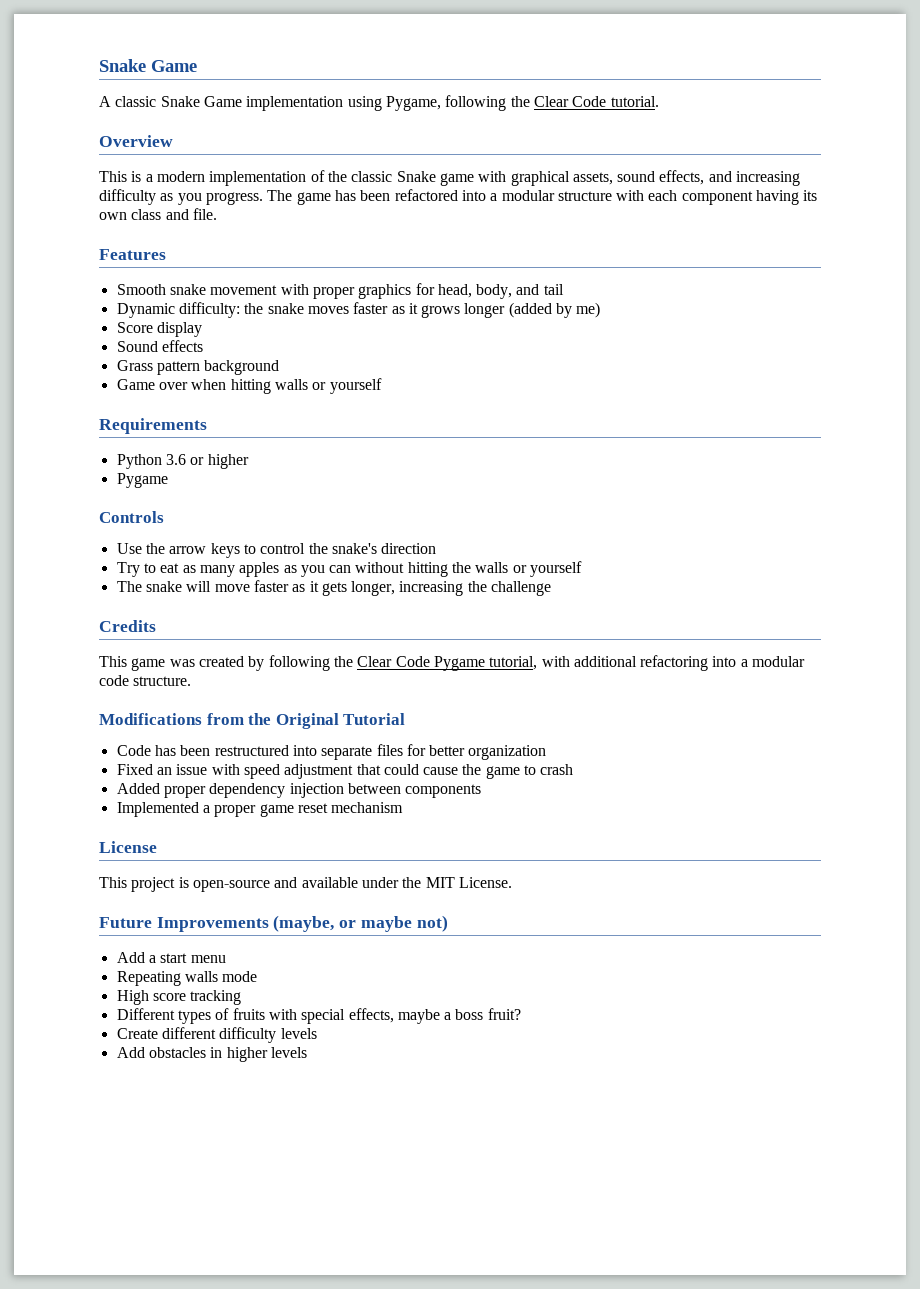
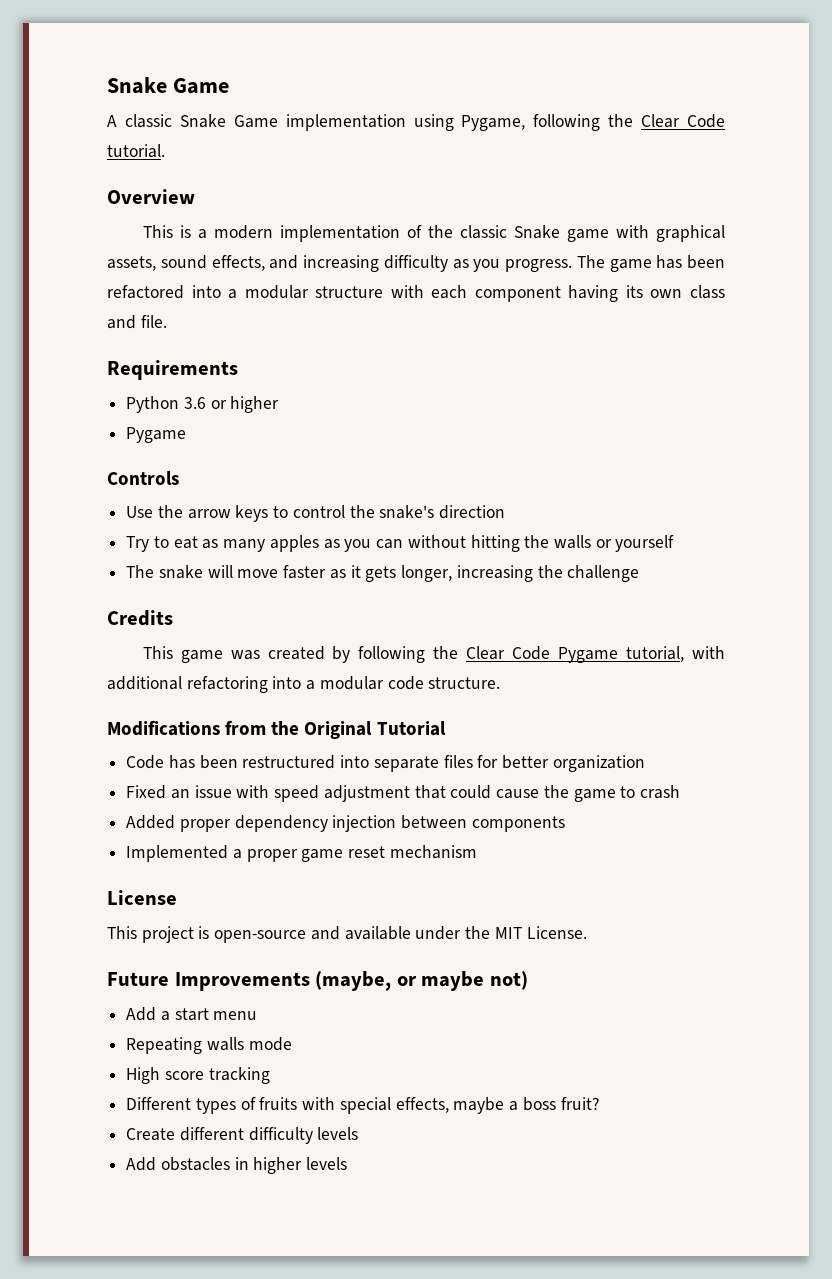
[99,249,166,260] [116,283,564,299] [116,302,601,318] [116,322,202,337] [116,340,203,352] [116,360,280,375] [116,378,382,394] // Features // Smooth snake movement with proper graphics for head, body, and tail // Dynamic difficulty: the snake moves faster as it grows longer (added by me) // Score display // Sound effects // Grass pattern background // Game over when hitting walls or yourself -> (167, 321) none

